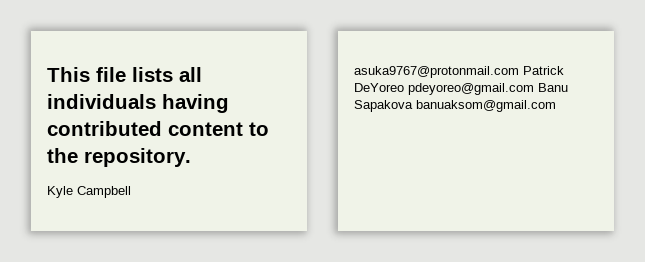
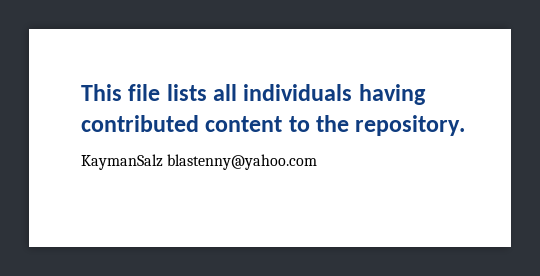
[47,186,131,198] [354,66,564,78] [354,83,568,95] [354,100,556,112] Kyle Campbell asuka9767@protonmail.com Patrick DeYoreo pdeyoreo@gmail.com Banu Sapakova banuaksom@gmail.com -> [81,154,318,170] KaymanSalz blastenny@yahoo.com

